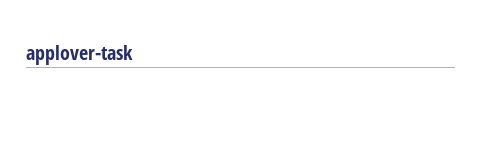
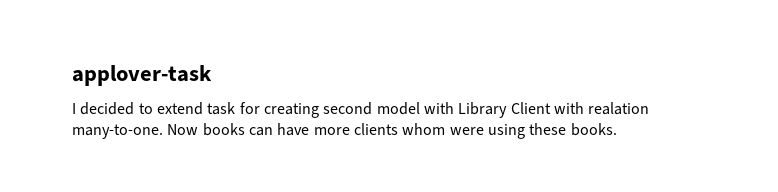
(133, 55) none -> [72,102,650,118] [72,123,617,139] // I decided to extend task for creating second model with Library Client with realation many-to-one. Now books can have more clients whom were using these books.

